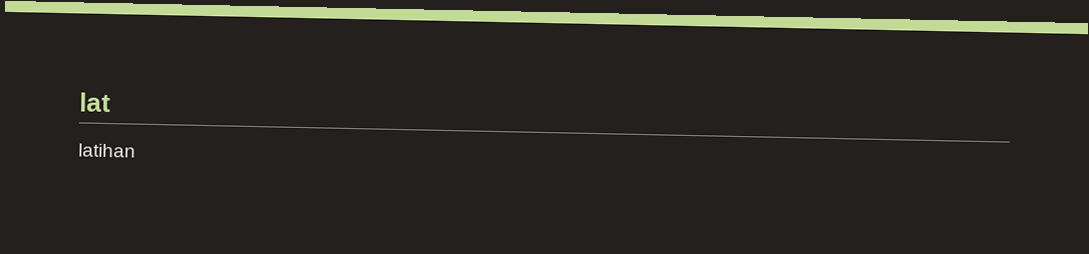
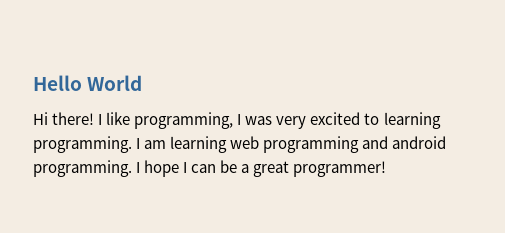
[79,92,111,113] [78,143,136,158] lat // latihan -> [33,75,143,91] [33,112,441,129] [33,136,447,153] [33,160,387,177] Hello World // Hi there! I like programming, I was very excited to learning programming. I am learning web programming and android programming. I hope I can be a great programmer!

